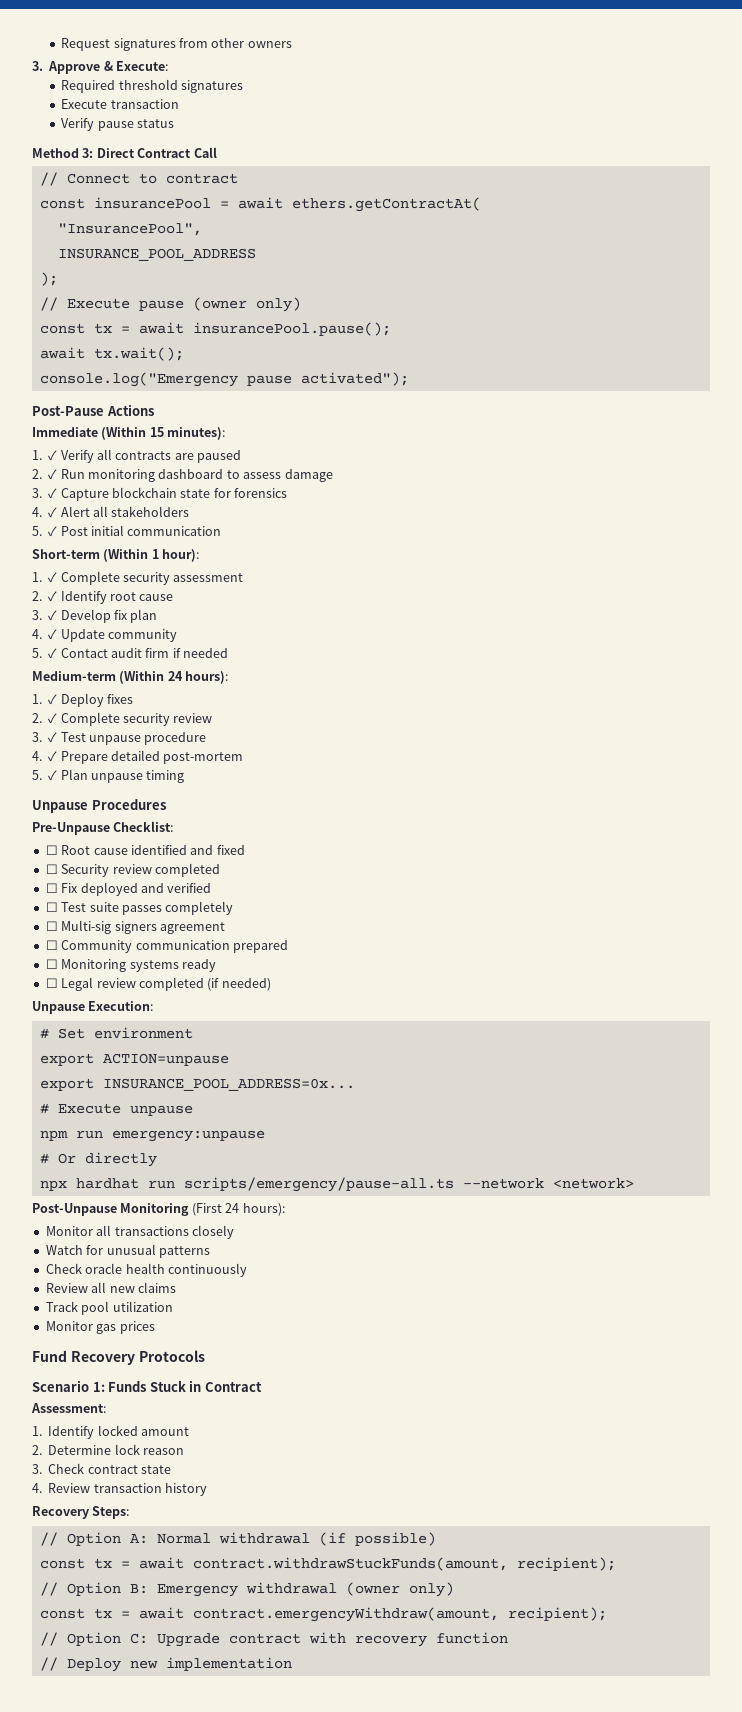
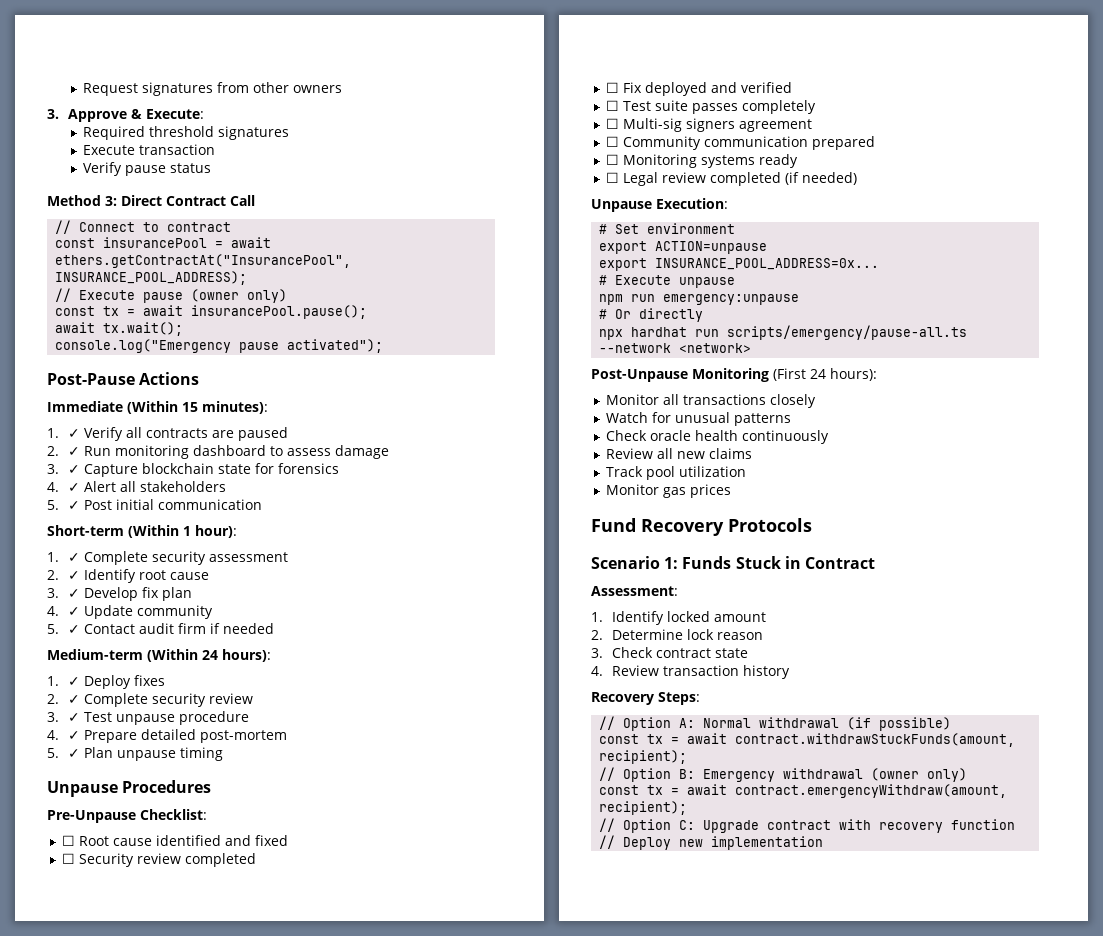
[291,197,481,212] [57,223,202,236] [57,248,256,261] [39,272,58,286] ethers.getContractAt( // "InsurancePool", // INSURANCE_POOL_ADDRESS // ); -> [55,254,352,268] [55,271,248,285] ethers.getContractAt("InsurancePool", INSURANCE_POOL_ADDRESS);

